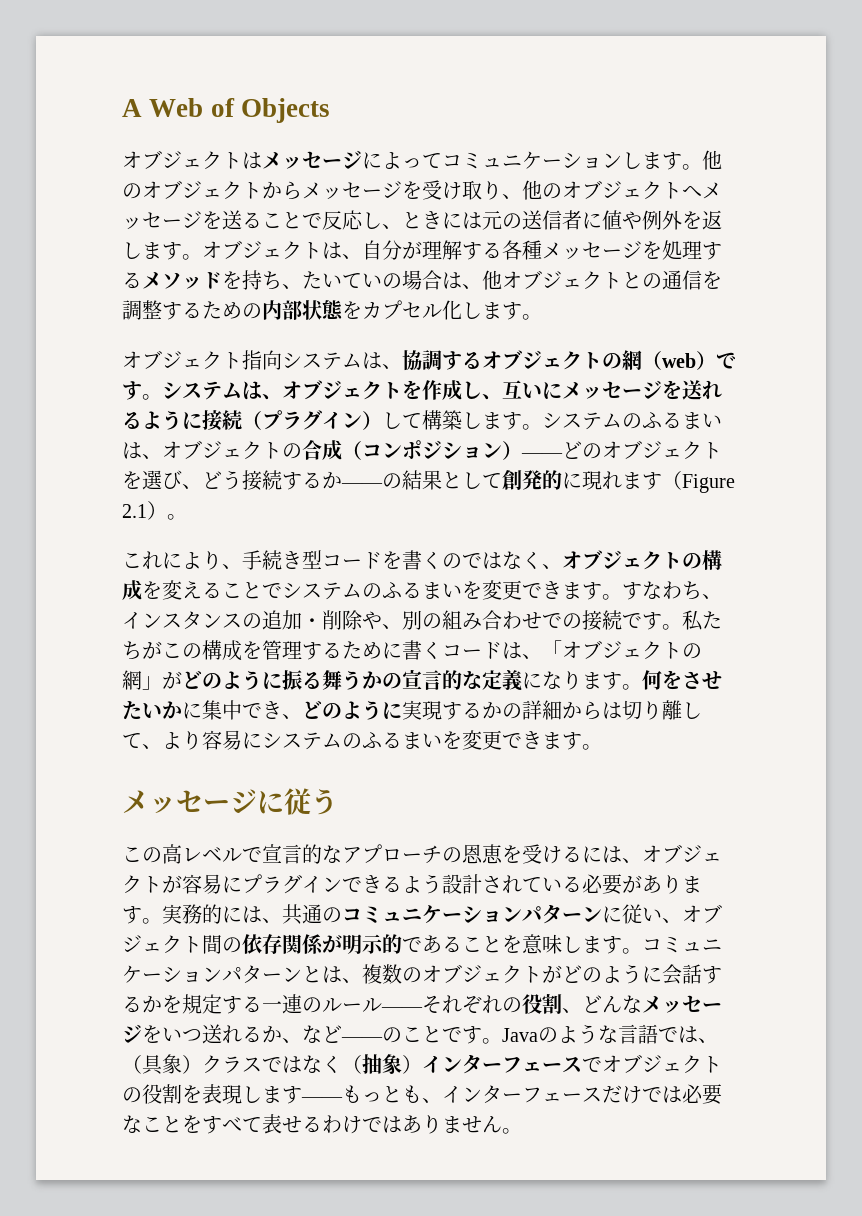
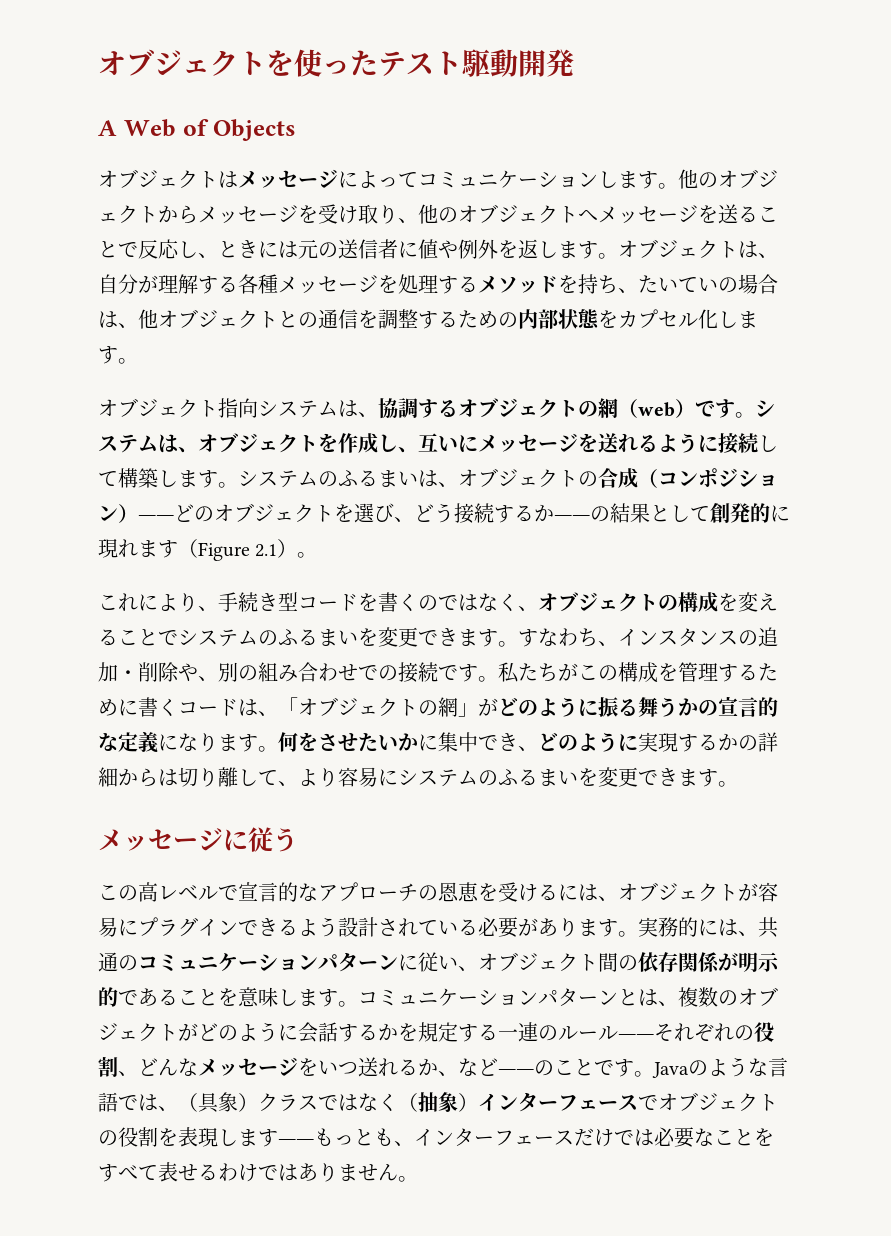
(122, 108) none -> [98,49,574,77] オブジェクトを使ったテスト駆動開発 //
[242,410,382,430] （プラグイン） -> (758, 443) none

